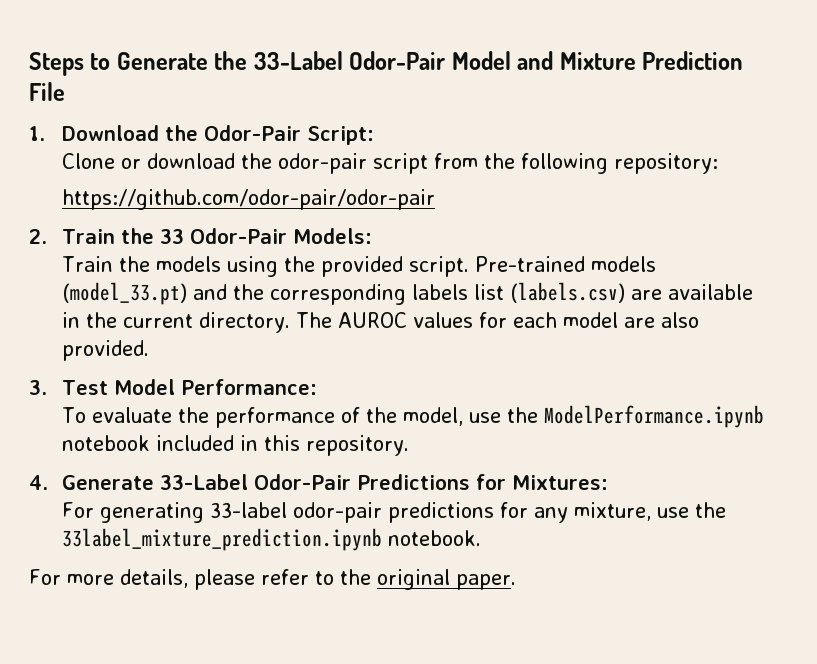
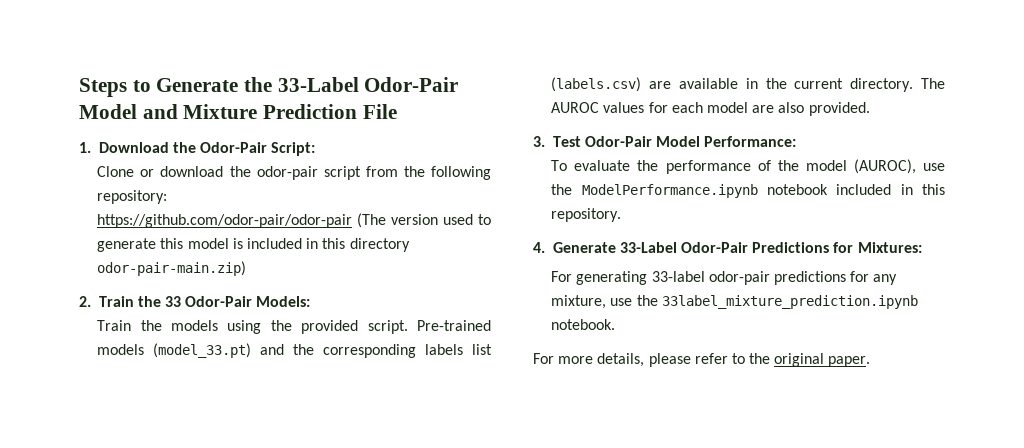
(435, 199) none -> [357,213,491,228] [97,238,410,252] [97,261,247,276] (The version used to generate this model is included in this directory odor-pair-main.zip)
(108, 387) none -> [584,136,652,147] Odor-Pair
[402,407,463,426] model, -> [805,159,916,174] model (AUROC),

